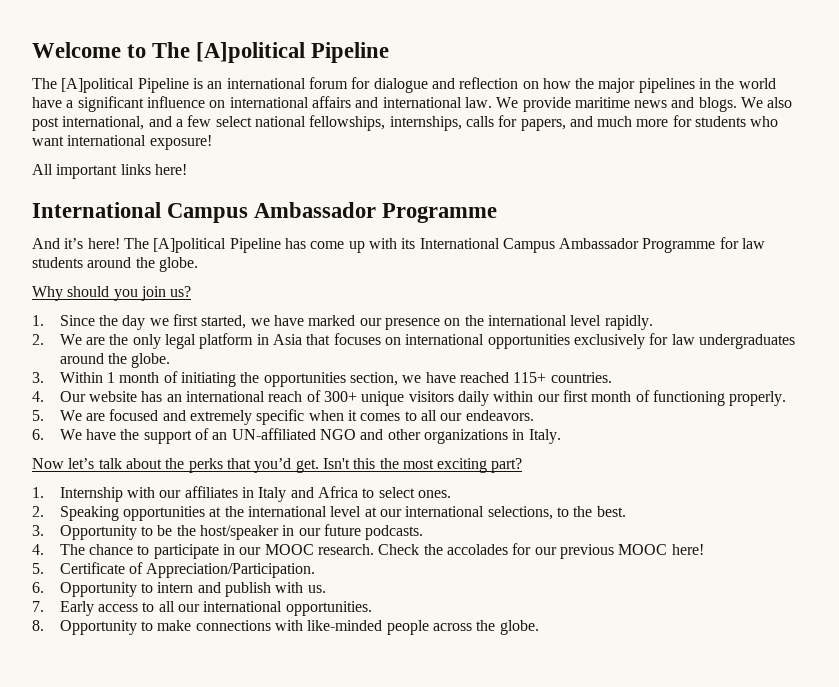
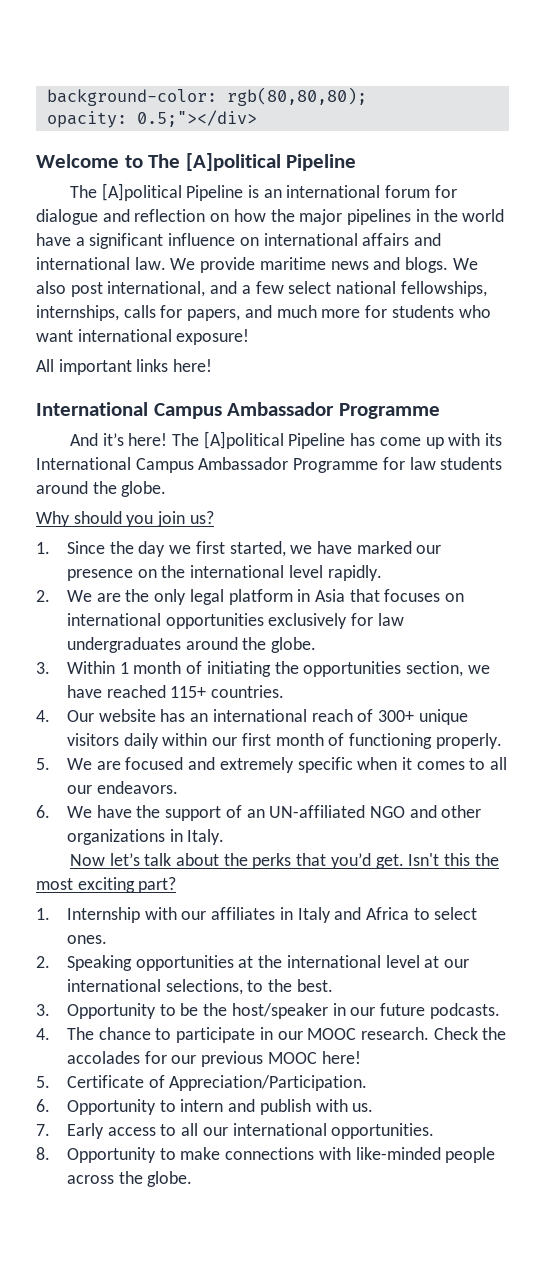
(32, 50) none -> [46,87,367,106] [46,110,257,128] background-color: rgb(80,80,80); // opacity: 0.5;"></div> //

